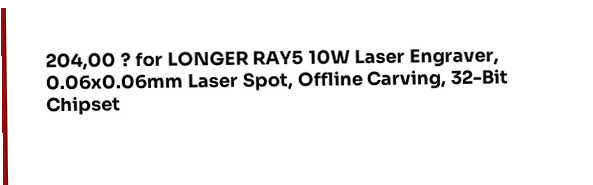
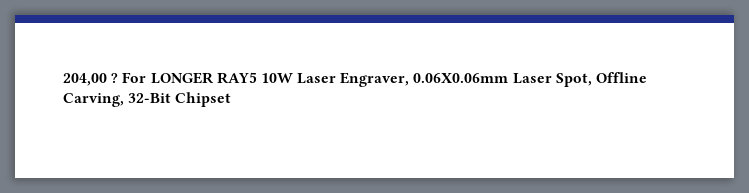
[134,51,163,68] for -> [122,72,147,83] For
[45,73,183,91] 0.06x0.06mm -> [413,73,509,83] 0.06X0.06mm

